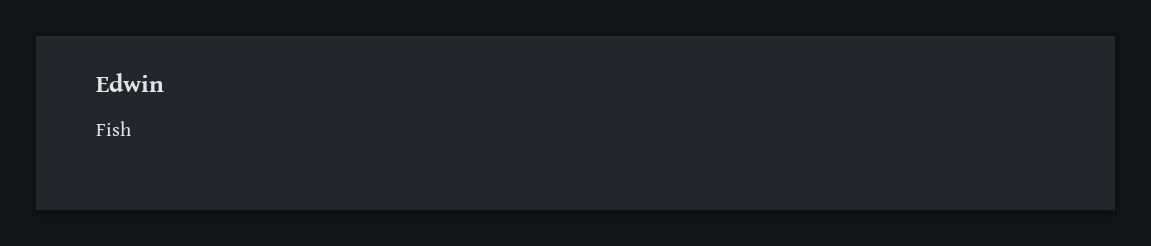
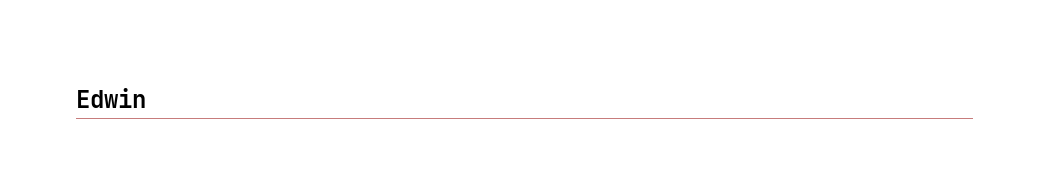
[96,121,131,136] // Fish -> (146, 98) none

